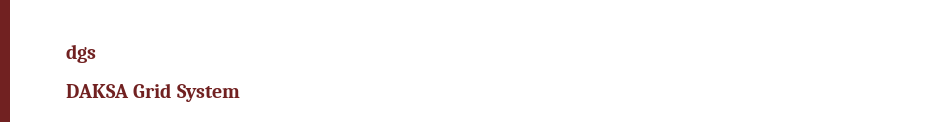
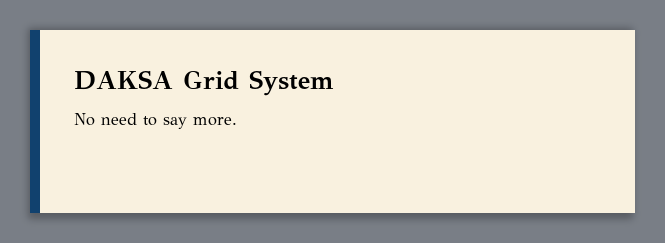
[66,44,96,63] dgs // -> (74, 80) none
(240, 93) none -> [74,113,237,129] // No need to say more.

